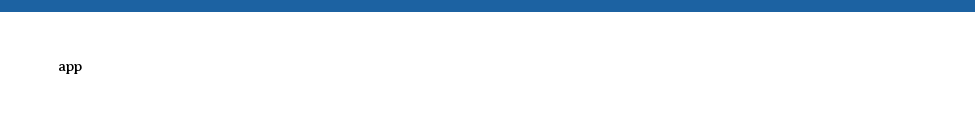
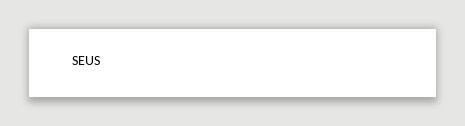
[58,64,82,74] app -> [72,56,100,65] SEUS

